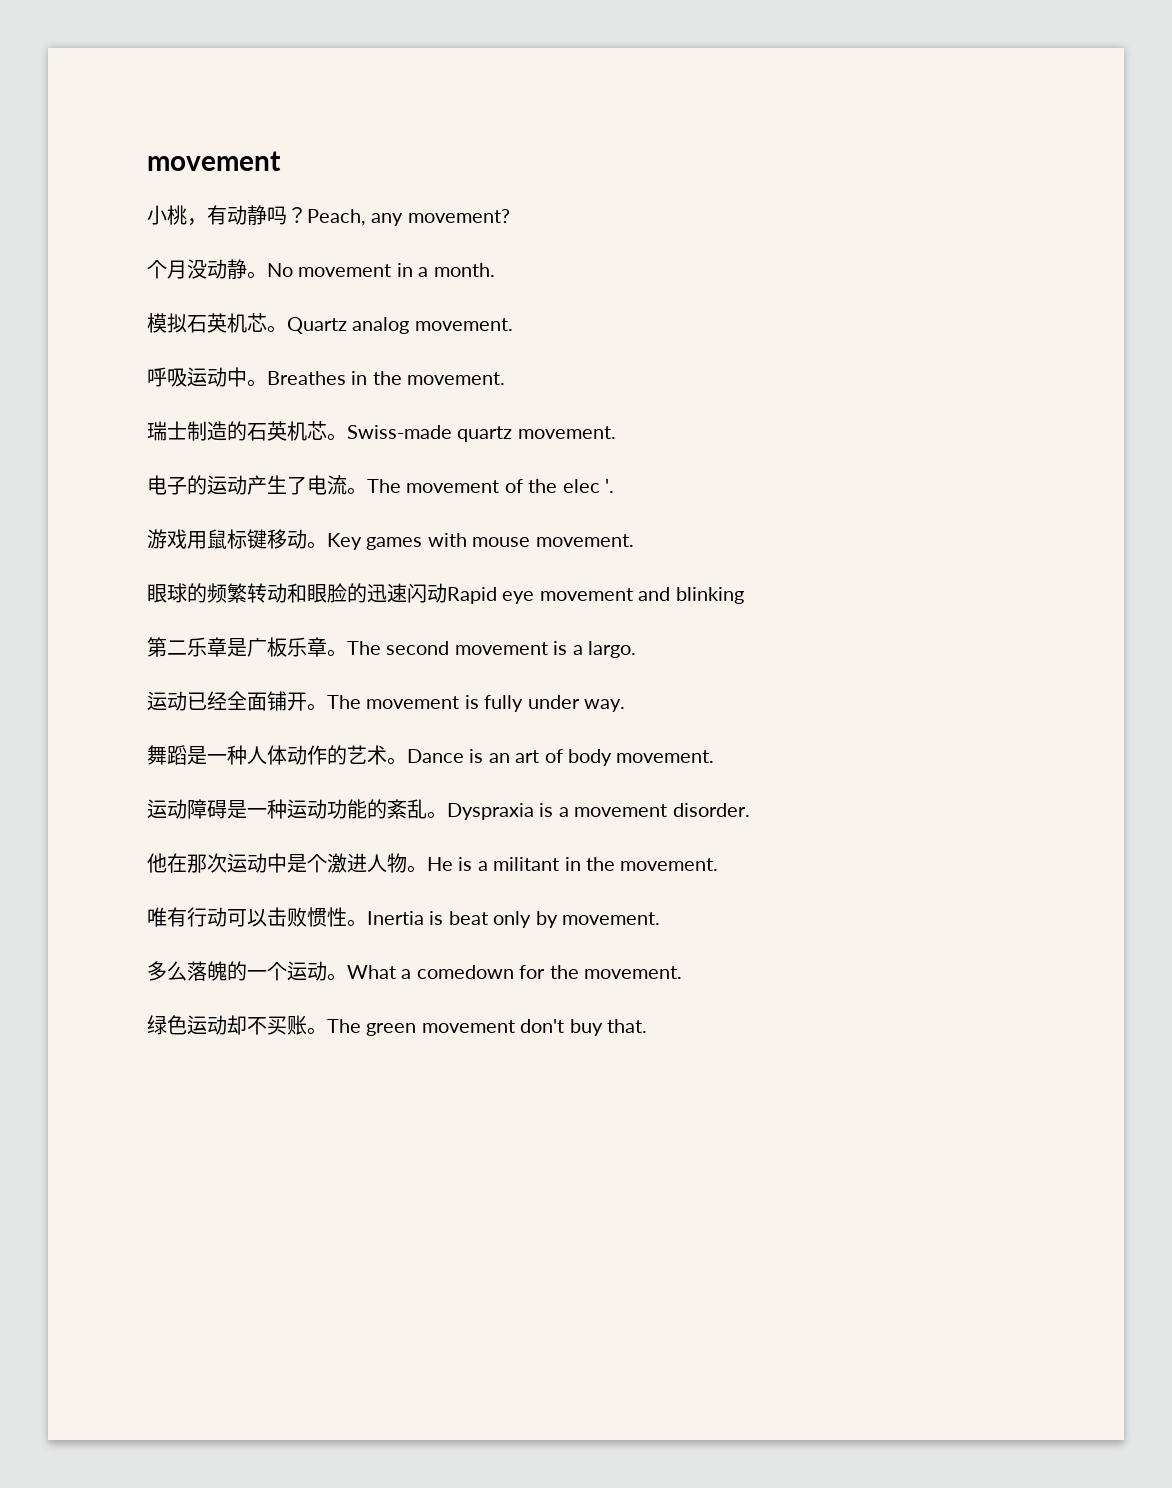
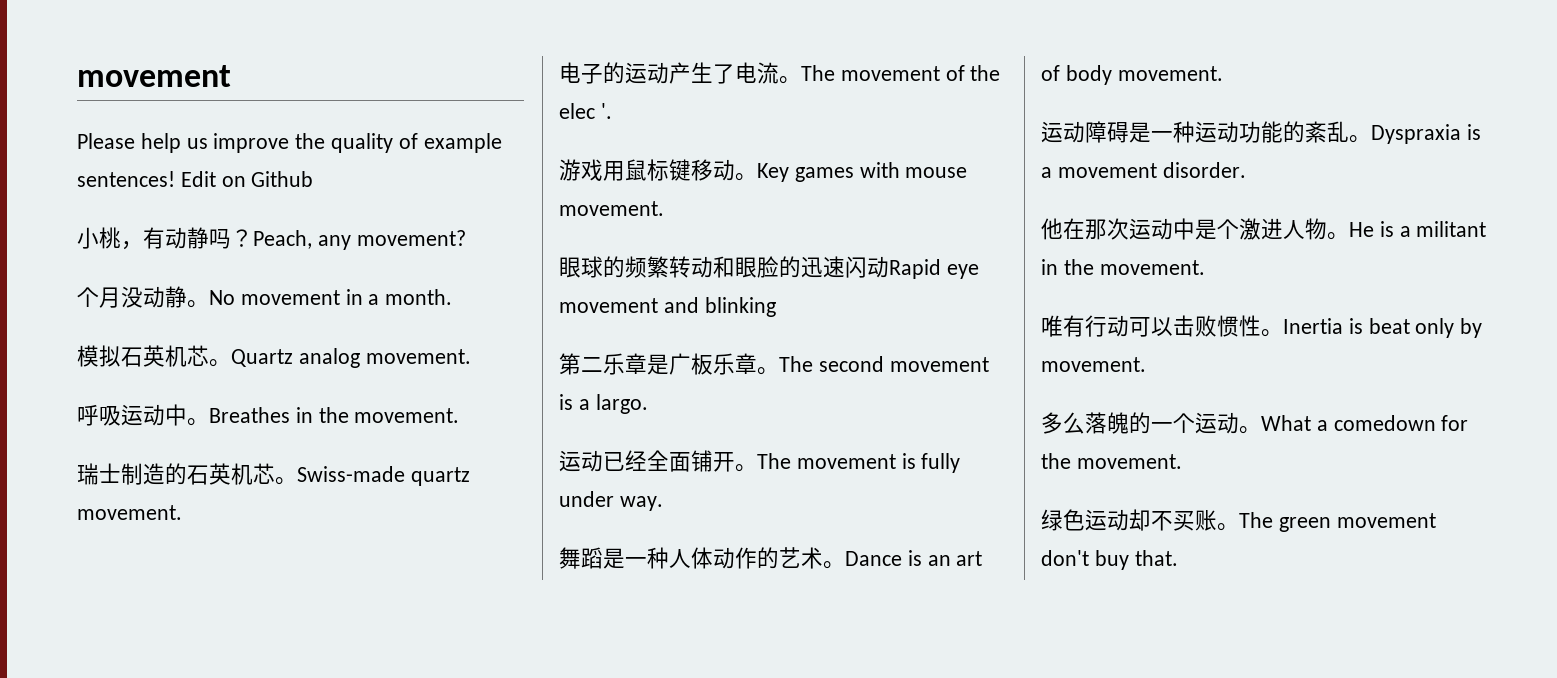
[147,151,281,171] movement -> [77,65,231,87] [77,133,502,153] [77,171,314,187] movement // Please help us improve the quality of example sentences! Edit on Github

